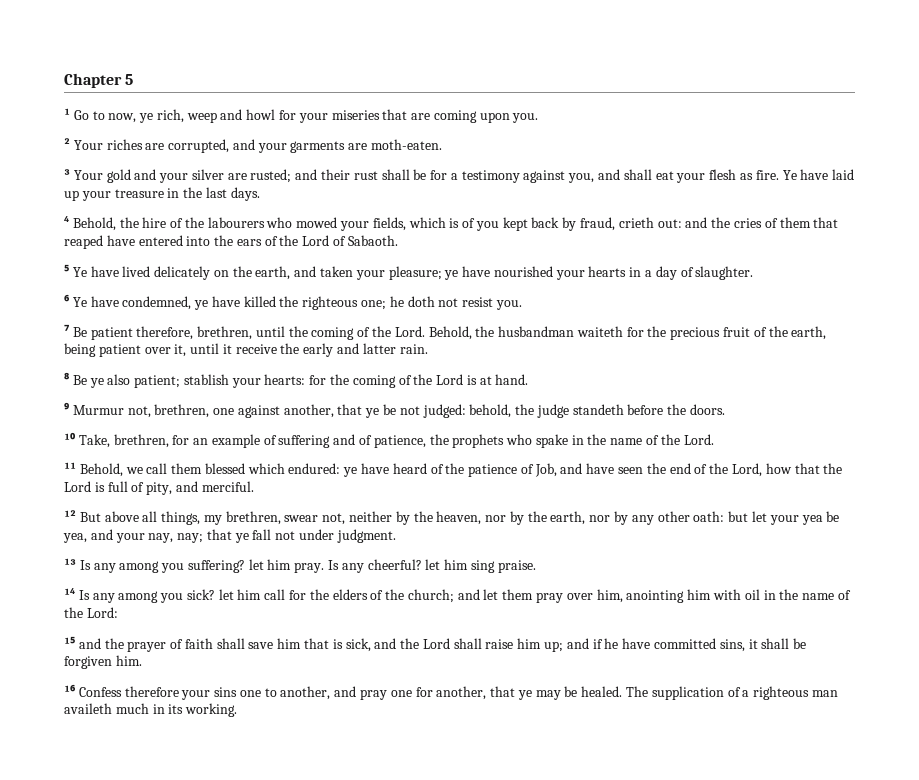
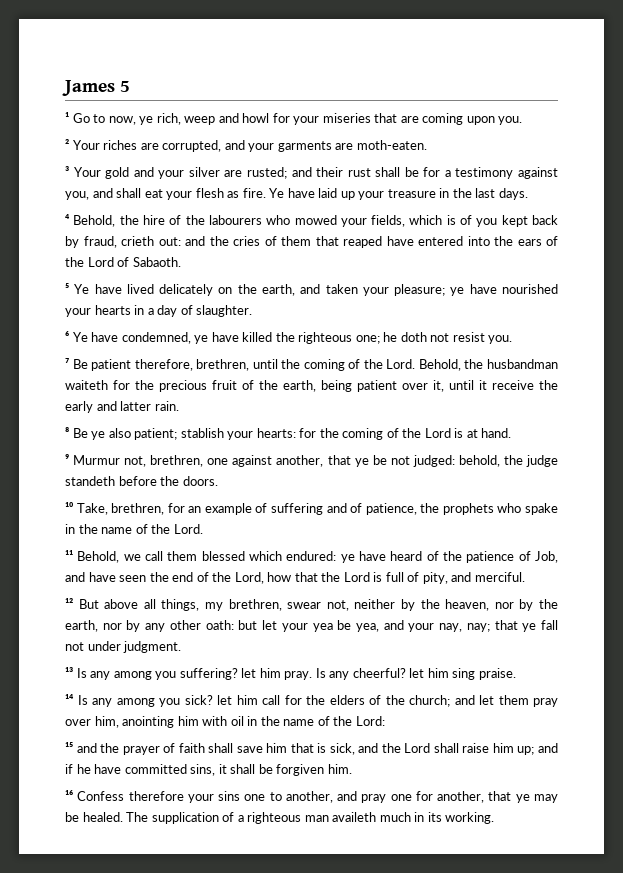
[64,73,122,88] Chapter -> [62,80,115,96] James

